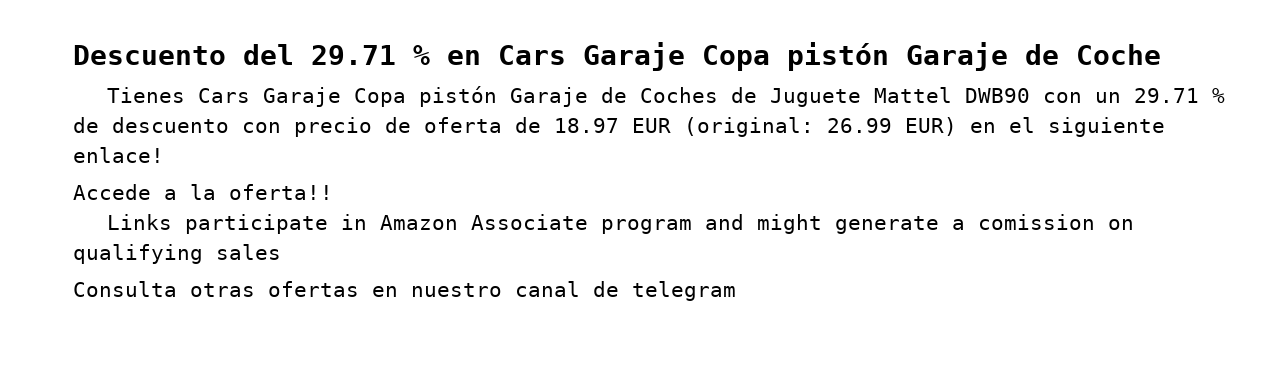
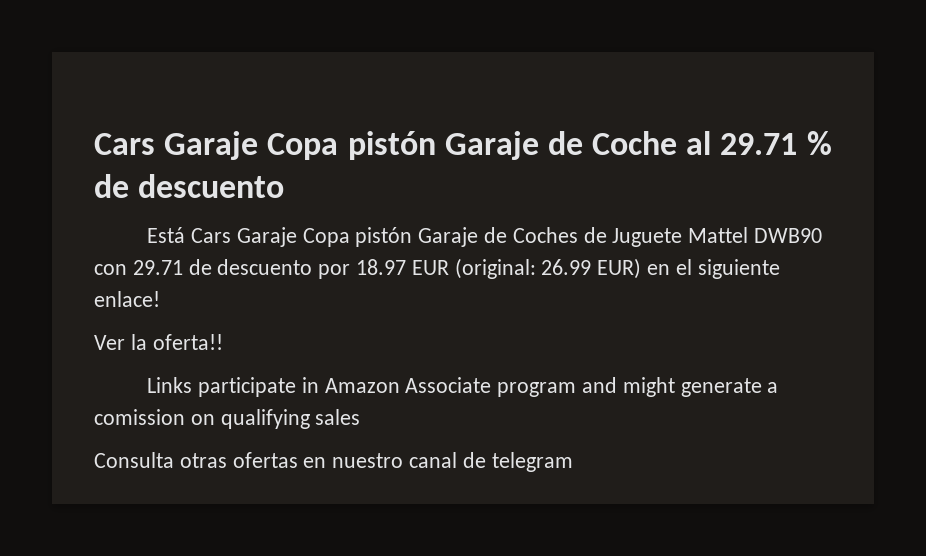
[73,44,481,65] Descuento del 29.71 % en -> (94, 144) none
[107,87,186,103] // Tienes -> [686,131,832,155] [94,174,285,198] [147,227,186,243] al 29.71 % de descuento // Está
[1095,88,1226,103] [73,117,541,137] un 29.71 % de descuento con precio de oferta de -> [132,259,351,279] 29.71 de descuento por
[73,184,177,200] Accede a -> [94,335,125,350] Ver

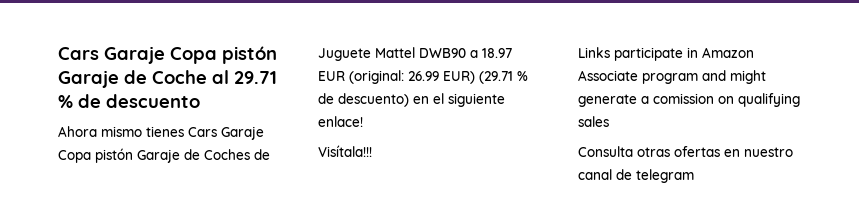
[147,227,186,243] Está -> [58,126,184,137] Ahora mismo tienes
[94,259,351,279] con 29.71 de descuento por -> [470,50,478,58] a
(642, 268) none -> [479,71,528,84] [318,93,409,107] (29.71 % de descuento)
[94,334,223,350] Ver la oferta!! -> [318,145,372,157] Visítala!!!

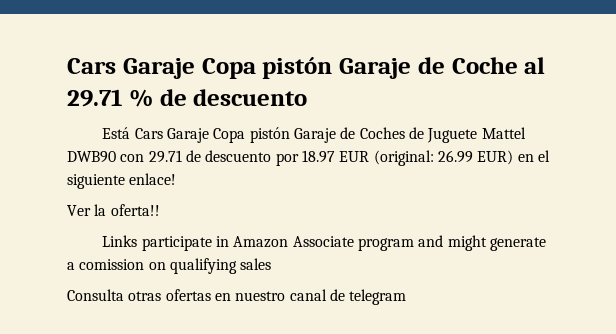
[58,126,184,137] Ahora mismo tienes -> [102,127,131,139] Está
[470,50,478,58] a -> [120,150,299,166] con 29.71 de descuento por
[479,71,528,84] [318,93,409,107] (29.71 % de descuento) -> (514, 157) none
[318,145,372,157] Visítala!!! -> [67,204,160,216] Ver la oferta!!

